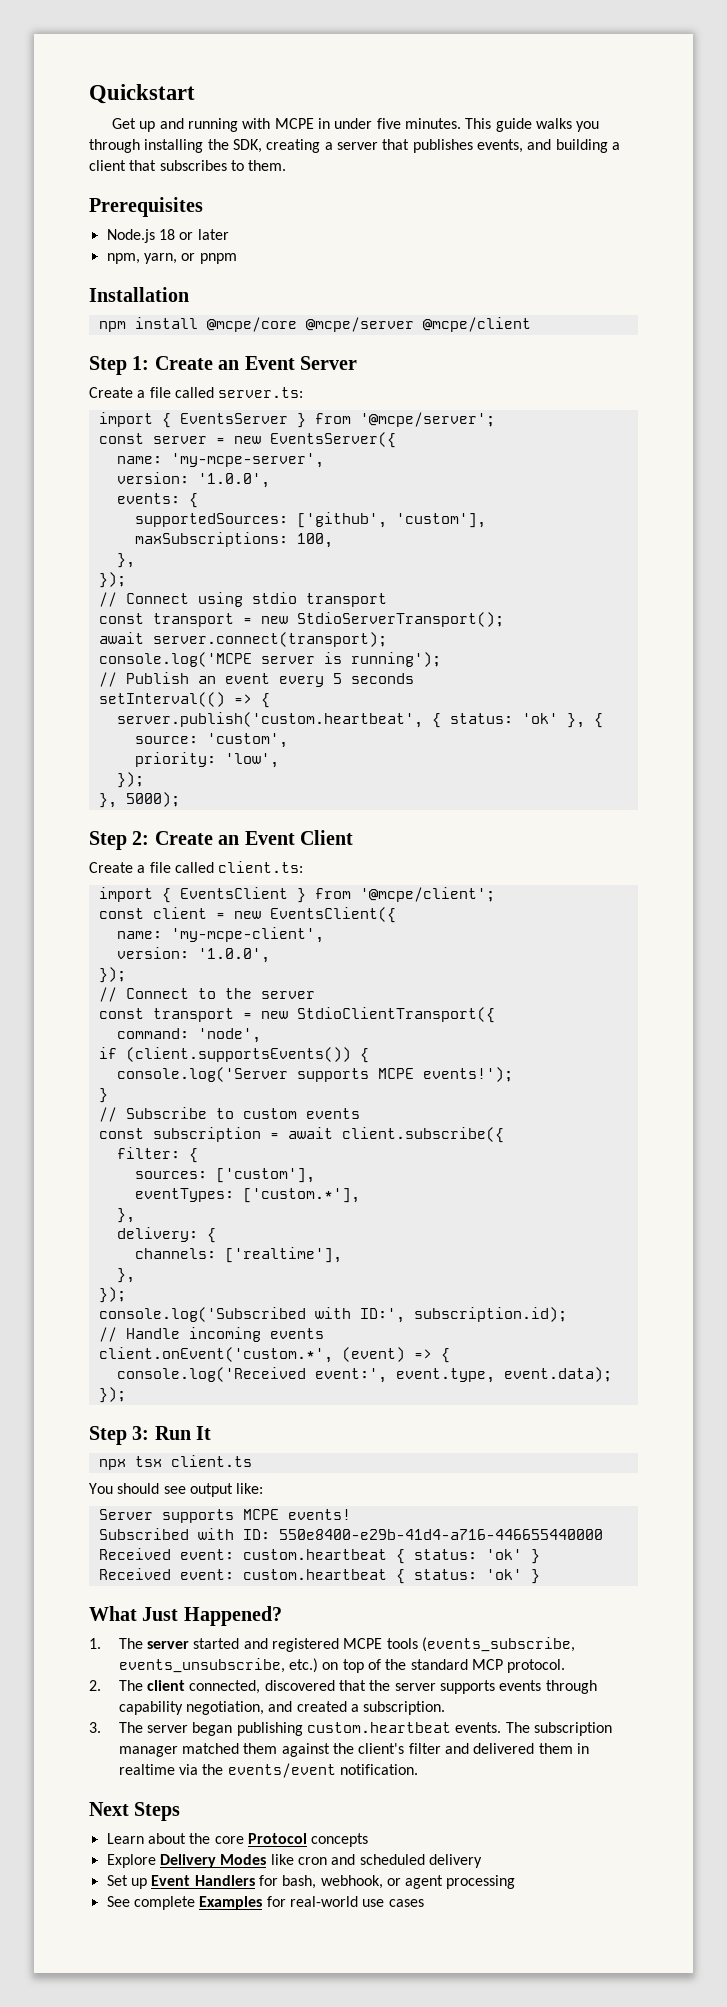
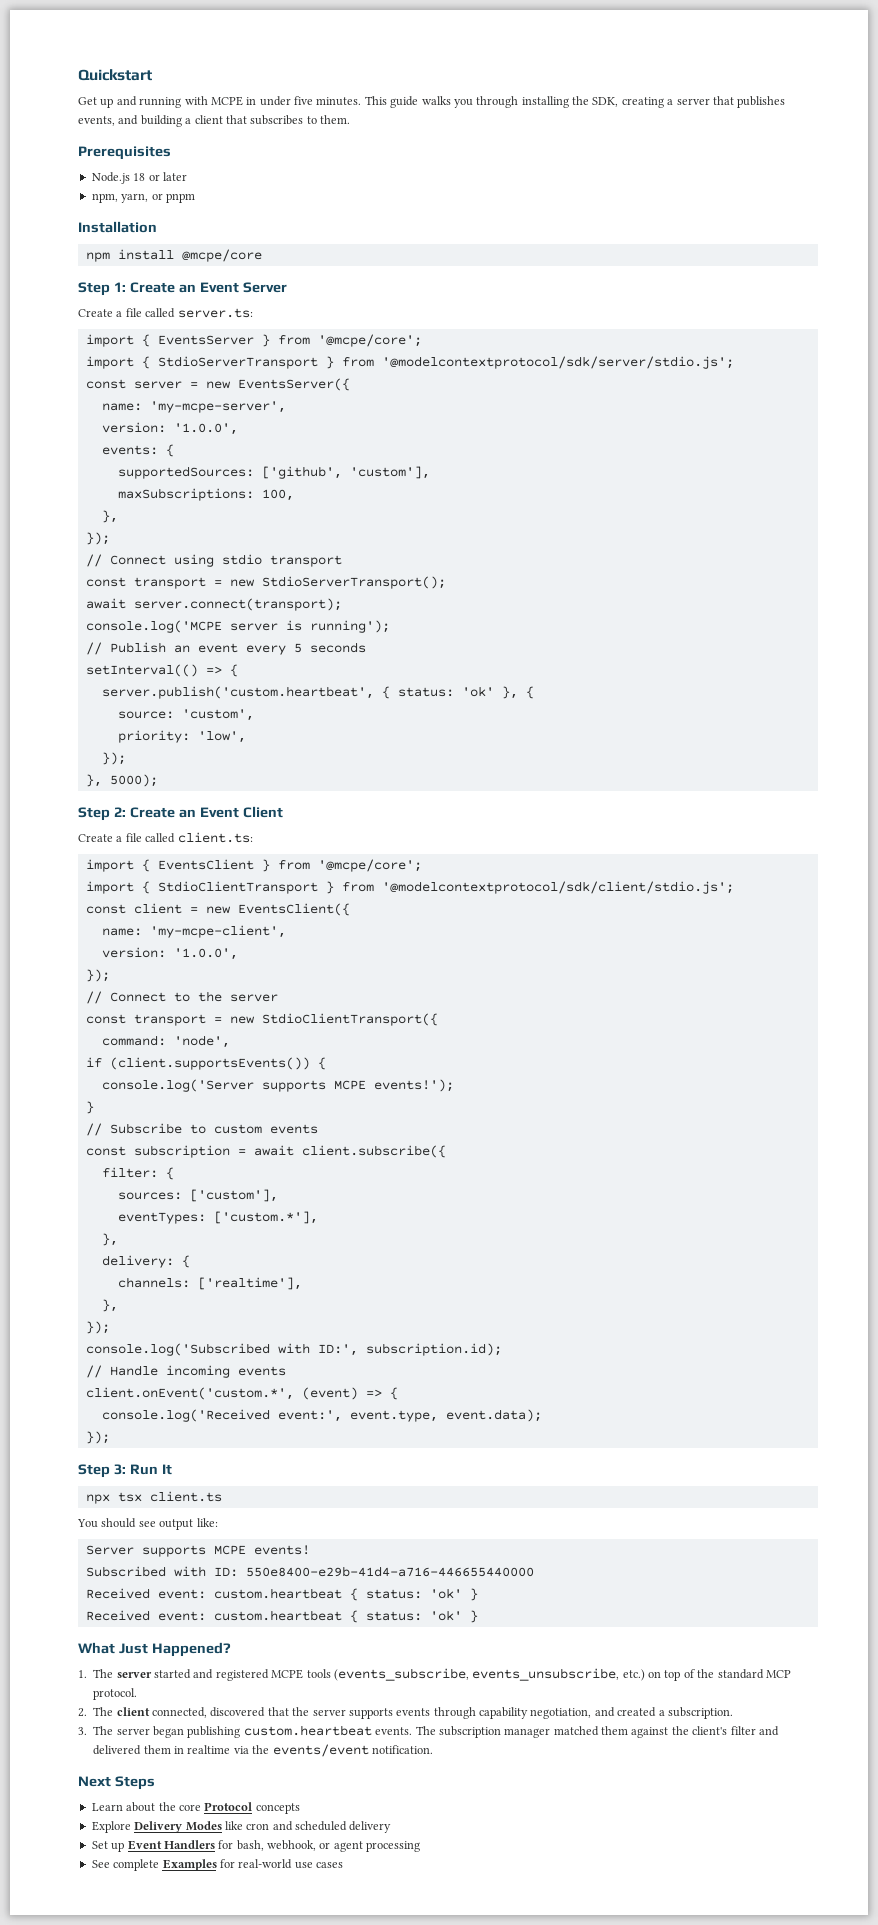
[305,317,531,332] @mcpe/server @mcpe/client -> (262, 255) none
[359,412,495,427] '@mcpe/server'; -> [317,334,422,347] [85,356,734,369] '@mcpe/core'; // import { StdioServerTransport } from '@modelcontextprotocol/sdk/server/stdio.js';
[359,887,495,902] '@mcpe/client'; -> [317,859,422,872] [85,881,734,894] '@mcpe/core'; // import { StdioClientTransport } from '@modelcontextprotocol/sdk/client/stdio.js';

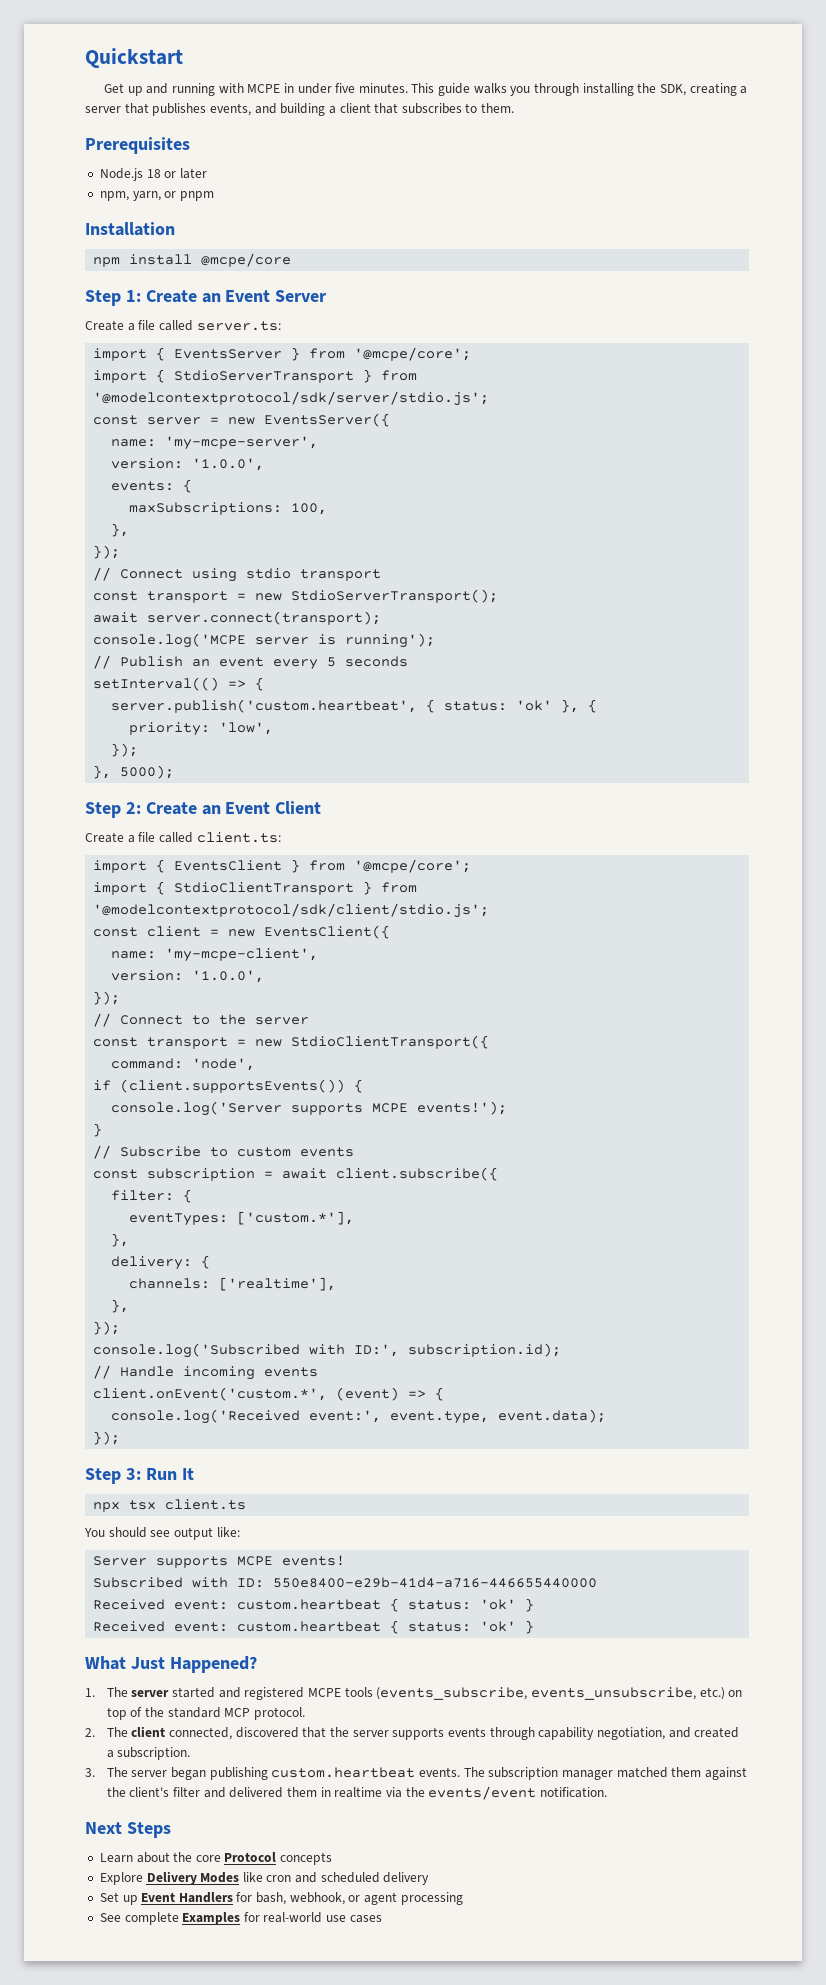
[117,466,430,479] // supportedSources: ['github', 'custom'], -> (193, 486) none
[117,709,254,721] // source: 'custom', -> (598, 706) none
[117,1189,278,1202] // sources: ['custom'], -> (193, 1196) none

